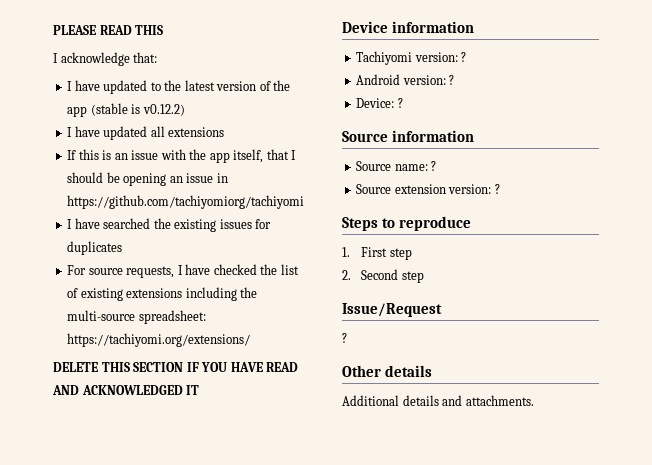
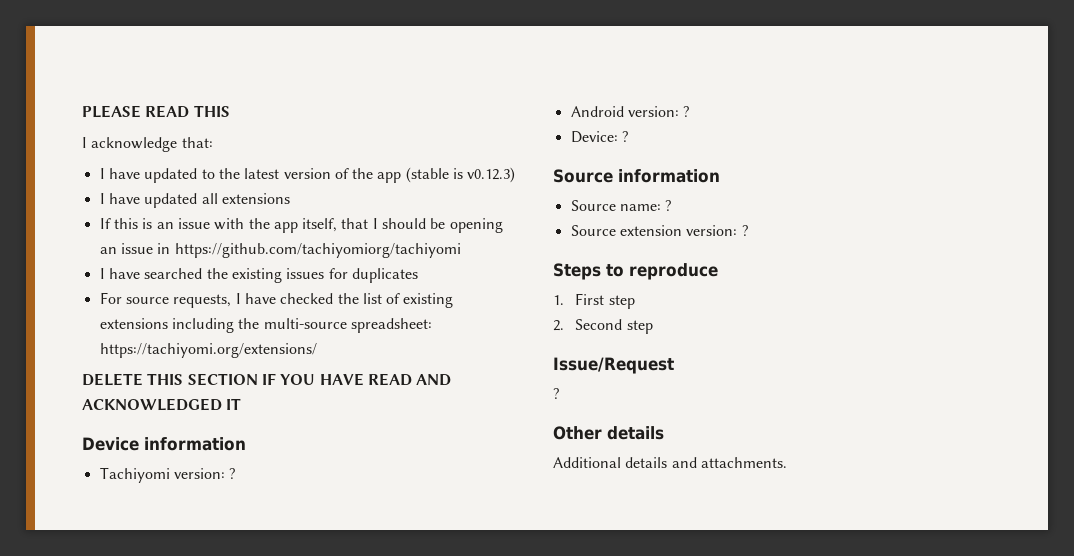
[142,104,185,116] v0.12.2) -> [467,167,516,183] v0.12.3)

